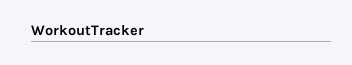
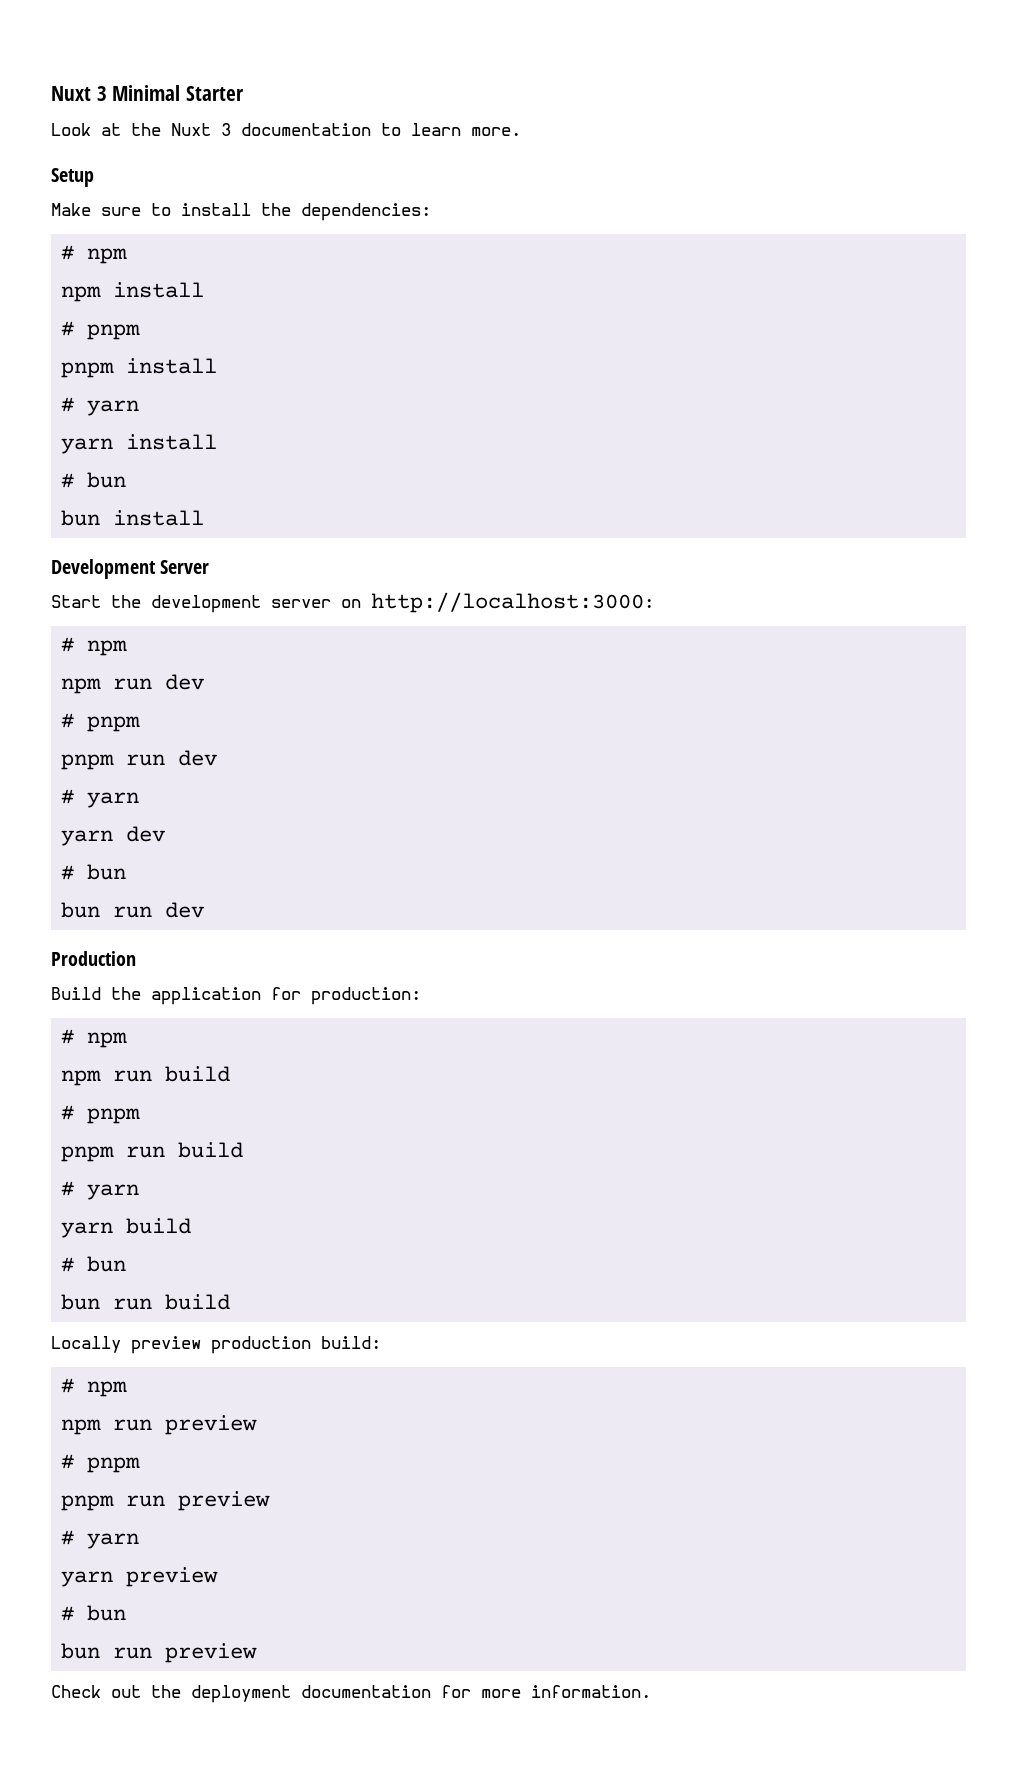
[31,25,144,36] WorkoutTracker -> [51,85,245,101] [51,123,521,136] [51,168,94,187] [51,203,431,221] [61,245,128,264] [61,282,205,302] [61,321,141,340] [61,358,218,378] [61,397,140,416] [61,434,218,454] [61,472,127,488] [61,510,205,526] [51,559,210,579] [51,592,654,613] [61,637,128,656] [61,674,205,694] [61,713,141,732] [61,750,218,770] [61,789,140,808] [61,826,166,846] [61,864,127,880] [61,902,205,918] [51,951,136,966] [51,987,421,1005] [61,1029,128,1048] [61,1066,231,1086] [61,1105,141,1124] [61,1142,244,1162] [61,1181,140,1200] [61,1218,192,1238] [61,1256,127,1272] [61,1294,231,1310] [51,1336,381,1354] [61,1378,128,1397] [61,1415,258,1435] [61,1454,141,1473] [61,1491,271,1511] [61,1530,140,1549] [61,1567,219,1587] [61,1605,127,1621] [61,1643,258,1663] [51,1685,651,1703] Nuxt 3 Minimal Starter // Look at the Nuxt 3 documentation to learn more. // Setup // Make sure to install the dependencies: // # npm // npm install // # pnpm // pnpm install // # yarn // yarn install // # bun // bun install // Development Server // Start the development server on http://localhost:3000: // # npm // npm run dev // # pnpm // pnpm run dev // # yarn // yarn dev // # bun // bun run dev // Production // Build the application for production: // # npm // npm run build // # pnpm // pnpm run build // # yarn // yarn build // # bun // bun run build // Locally preview production build: // # npm // npm run preview // # pnpm // pnpm run preview // # yarn // yarn preview // # bun // bun run preview // Check out the deployment documentation for more information.

